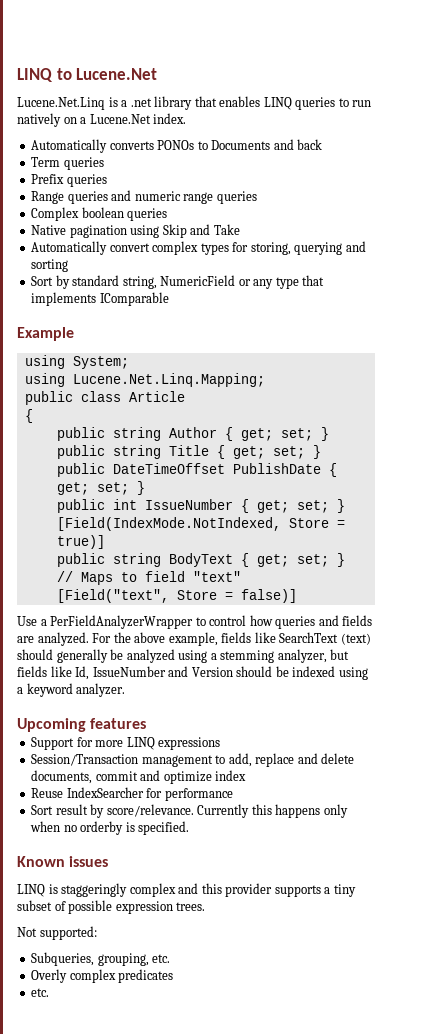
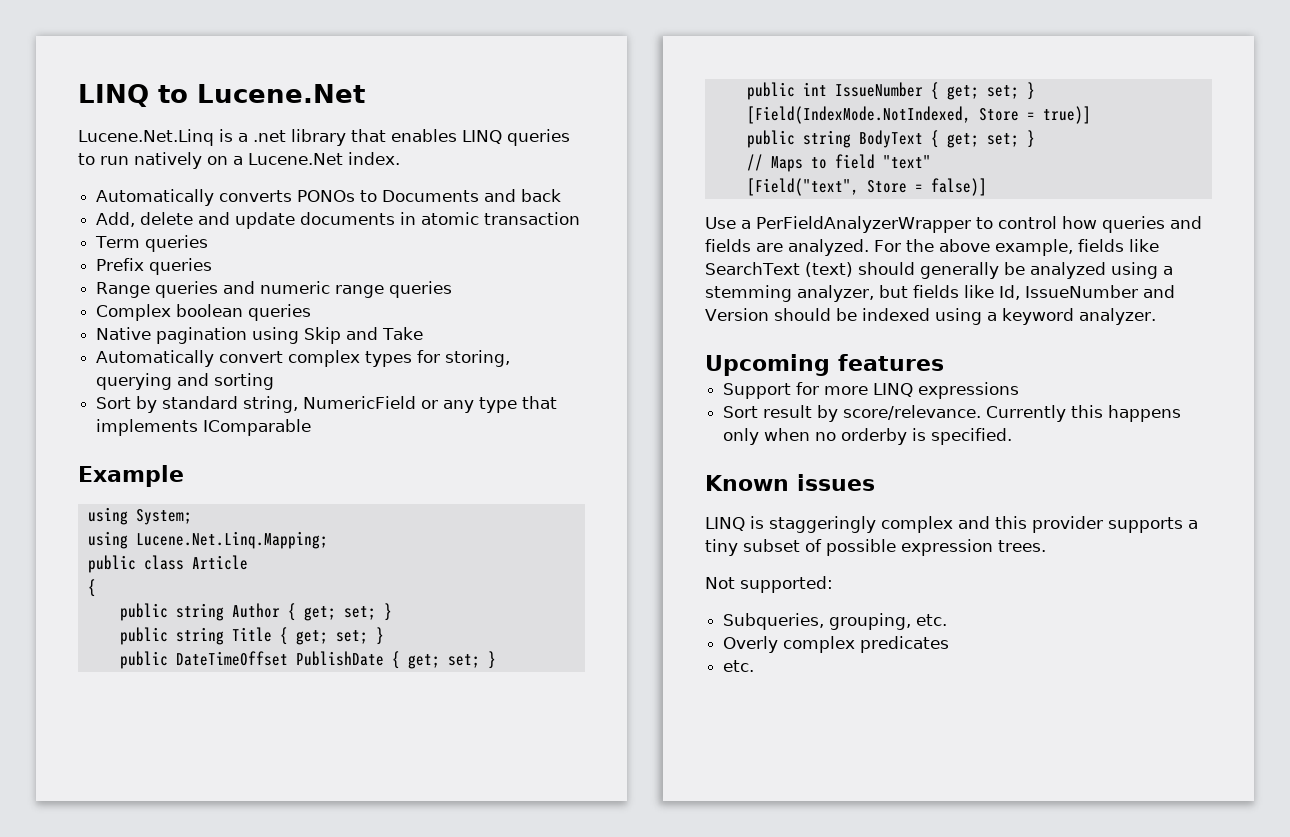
(323, 144) none -> [96,212,581,229] // Add, delete and update documents in atomic transaction
[31,753,355,767] [31,770,247,784] [31,787,233,801] // Session/Transaction management to add, replace and delete documents, commit and optimize index // Reuse IndexSearcher for performance -> (1020, 390) none

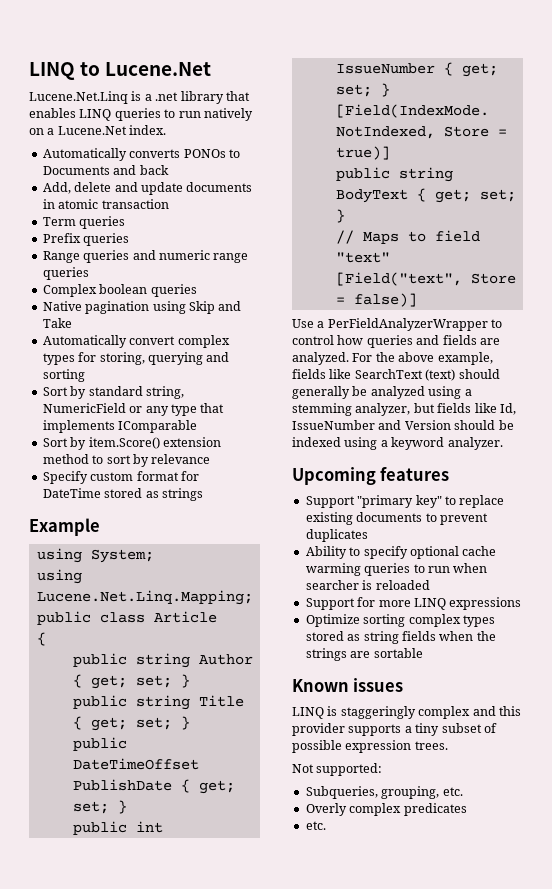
(312, 427) none -> [42,437,221,450] [42,454,211,467] [42,471,199,484] [42,488,203,501] // Sort by item.Score() extension method to sort by relevance // Specify custom format for DateTime stored as strings
(944, 362) none -> [305,495,505,508] [305,512,488,525] [305,529,368,542] [305,546,497,559] [305,563,488,576] [305,580,430,590] // Support "primary key" to replace existing documents to prevent duplicates // Ability to specify optional cache warming queries to run when searcher is reloaded
[723,405,1182,422] [723,428,1013,445] Sort result by score/relevance. Currently this happens only when no orderby is specified. -> [305,614,495,627] [305,631,496,644] [305,648,423,661] Optimize sorting complex types stored as string fields when the strings are sortable

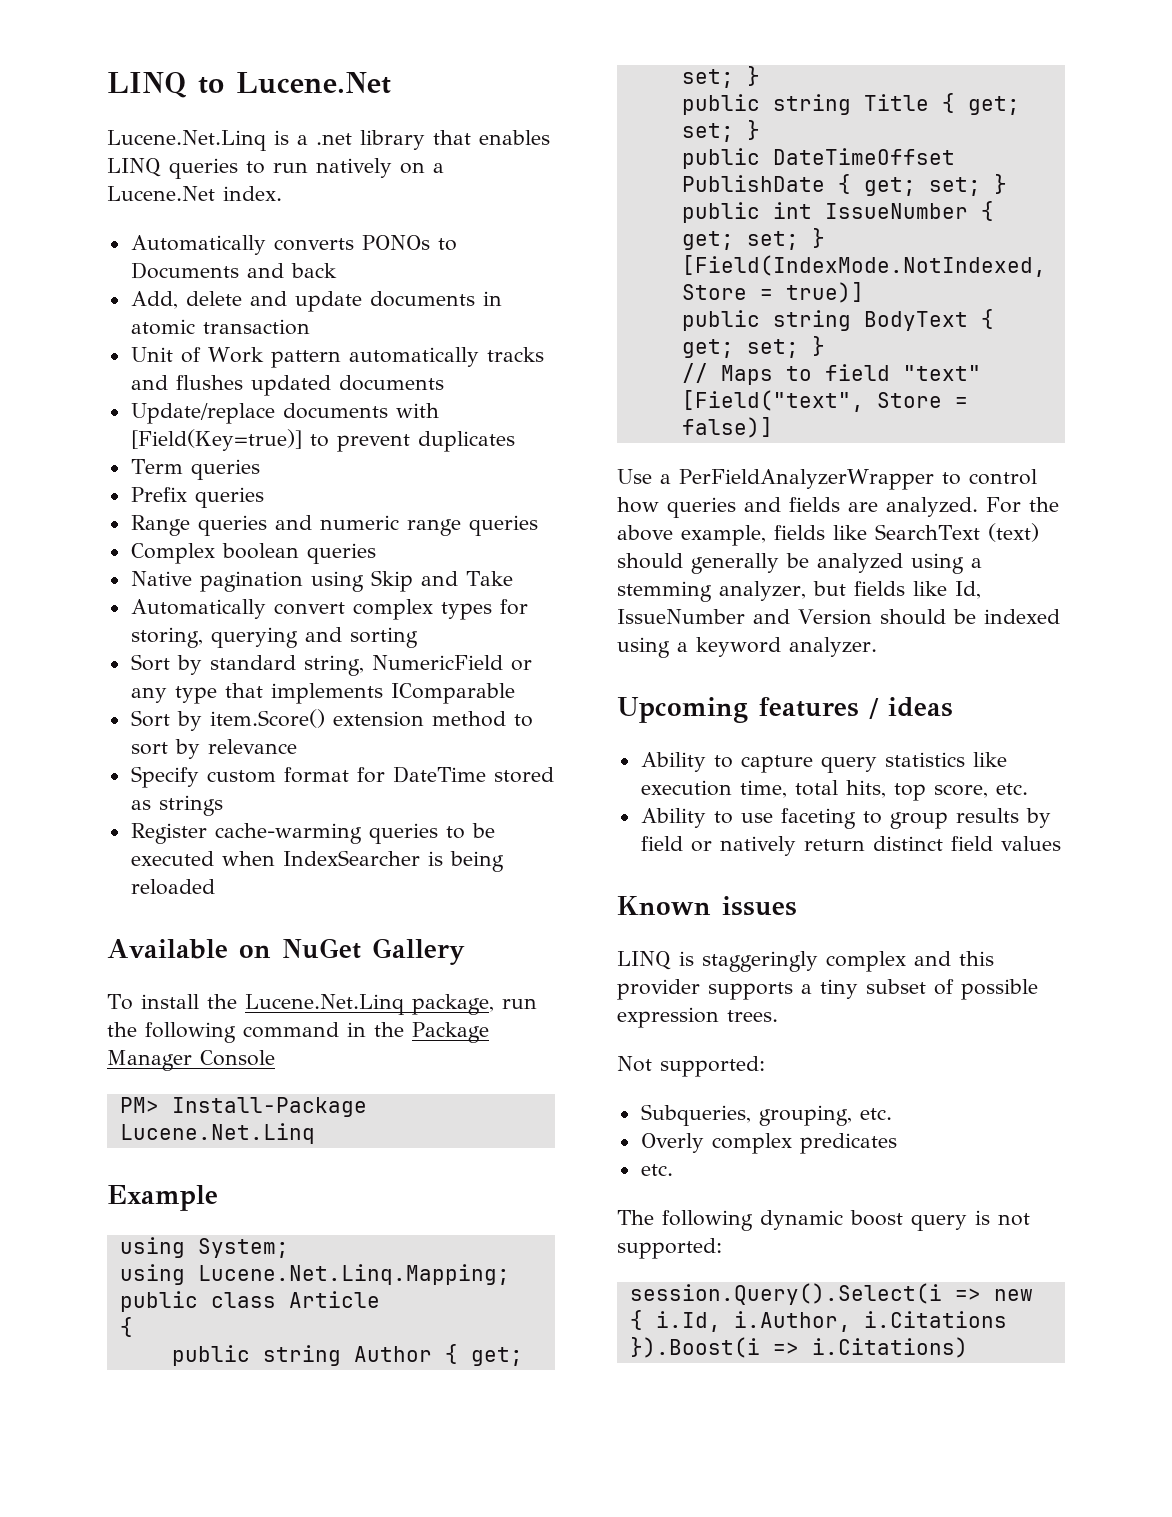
(169, 204) none -> [130,347,544,368] [130,375,444,396] [130,403,439,424] [130,429,515,452] // Unit of Work pattern automatically tracks and flushes updated documents // Update/replace documents with [Field(Key=true)] to prevent duplicates
(203, 494) none -> [130,823,495,844] [130,850,504,872] [130,879,215,895] [107,938,465,965] [107,994,537,1015] [107,1022,489,1043] [107,1050,275,1071] [119,1097,367,1117] [119,1123,315,1144] // Register cache-warming queries to be executed when IndexSearcher is being reloaded // Available on NuGet Gallery // To install the Lucene.Net.Linq package, run the following command in the Package Manager Console // PM> Install-Package Lucene.Net.Linq
[305,495,505,508] [305,512,488,525] [305,529,368,542] [305,546,497,559] [305,563,488,576] [305,580,430,590] [305,597,522,610] [305,614,495,627] [305,631,496,644] [305,648,423,661] // Support "primary key" to replace existing documents to prevent duplicates // Ability to specify optional cache warming queries to run when searcher is reloaded // Support for more LINQ expressions // Optimize sorting complex types stored as string fields when the strings are sortable -> [869,697,953,719] [640,752,1007,773] [640,780,1028,801] [640,808,1051,829] [640,836,1061,856] / ideas // Ability to capture query statistics like execution time, total hits, top score, etc. // Ability to use faceting to group results by field or natively return distinct field values
(326, 825) none -> [617,1210,1030,1231] [617,1238,722,1259] [629,1283,1033,1305] [629,1310,1007,1332] [629,1337,968,1358] // The following dynamic boost query is not supported: // session.Query().Select(i => new { i.Id, i.Author, i.Citations }).Boost(i => i.Citations)

